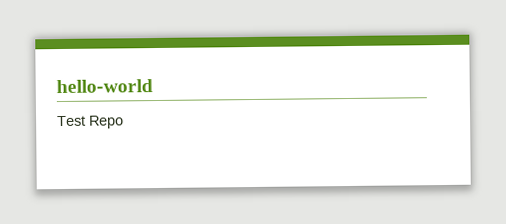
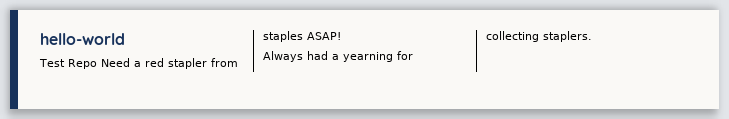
(124, 122) none -> [100,58,238,69] [263,31,341,42] [263,51,413,62] [486,31,592,42] Need a red stapler from staples ASAP! // Always had a yearning for collecting staplers.

